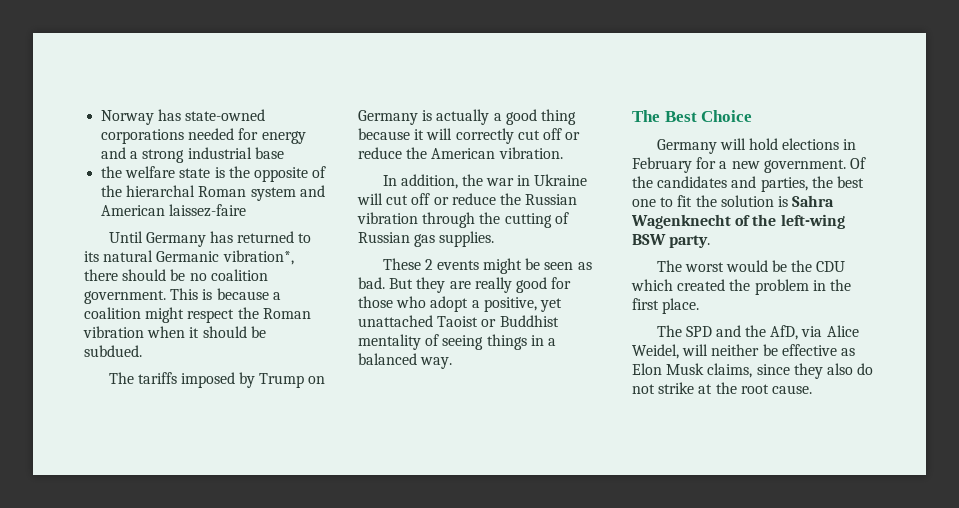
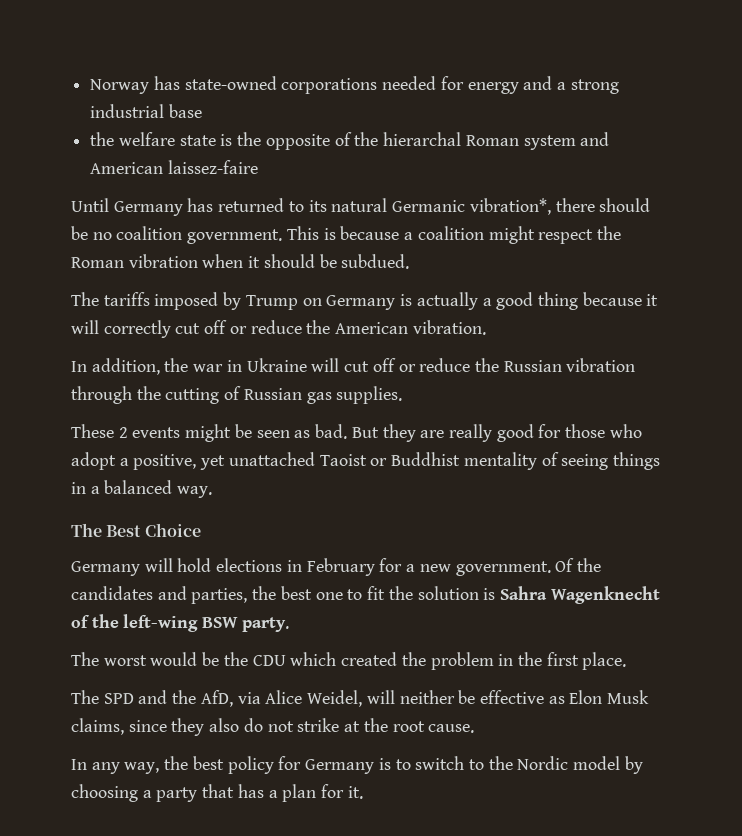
(812, 389) none -> [71,756,643,774] [71,784,363,802] // In any way, the best policy for Germany is to switch to the Nordic model by choosing a party that has a plan for it.

